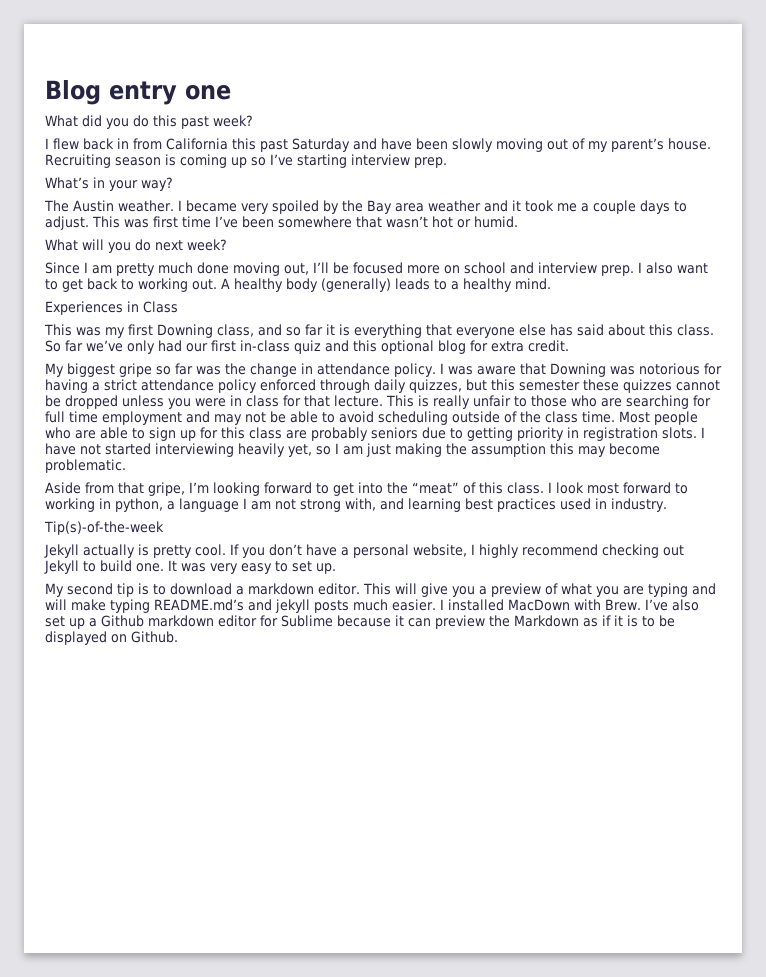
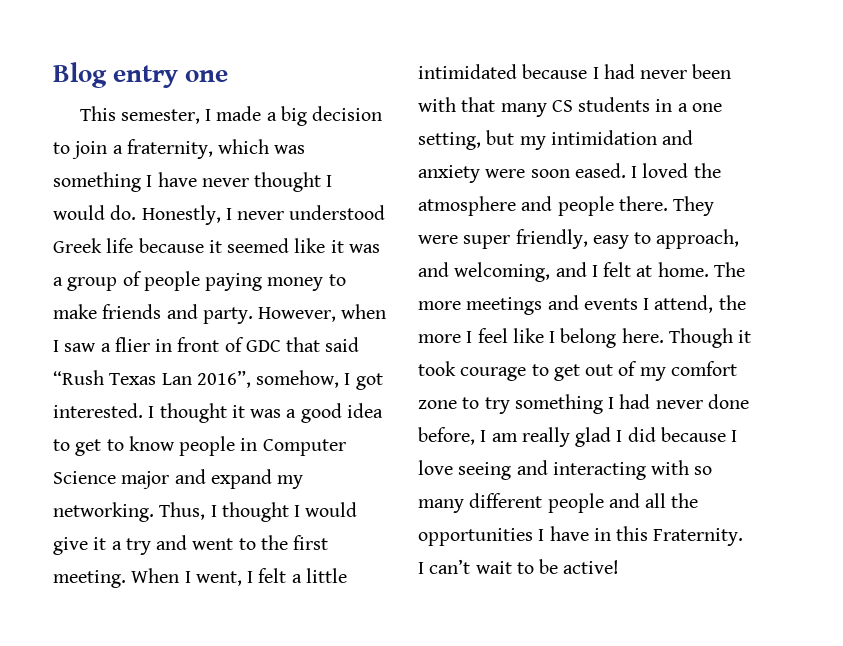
[45,115,253,129] [45,138,711,152] [45,154,447,168] [45,177,173,191] [44,200,687,214] [45,216,518,230] [45,239,227,253] [45,262,708,276] [45,278,551,292] [45,301,178,315] [44,324,714,338] [45,340,569,354] [45,363,722,377] [45,379,720,393] [45,395,711,409] [45,411,698,425] [45,427,705,441] [45,443,660,457] [45,459,126,473] [45,482,688,496] [45,498,667,512] [44,521,164,535] [44,544,684,558] [44,560,336,574] [45,583,716,597] [45,599,699,613] [45,615,675,629] [45,631,178,645] What did you do this past week? // I flew back in from California this past Saturday and have been slowly moving out of my parent’s house. Recruiting season is coming up so I’ve starting interview prep. // What’s in your way? // The Austin weather. I became very spoiled by the Bay area weather and it took me a couple days to adjust. This was first time I’ve been somewhere that wasn’t hot or humid. // What will you do next week? // Since I am pretty much done moving out, I’ll be focused more on school and interview prep. I also want to get back to working out. A healthy body (generally) leads to a healthy mind. // Experiences in Class // This was my first Downing class, and so far it is everything that everyone else has said about this class. So far we’ve only had our first in-class quiz and this optional blog for extra credit. // My biggest gripe so far was the change in attendance policy. I was aware that Downing was notorious for having a strict attendance policy enforced through daily quizzes, but this semester these quizzes cannot be dropped unless you were in class for that lecture. This is really unfair to those who are searching for full time employment and may not be able to avoid scheduling outside of the class time. Most people who are able to sign up for this class are probably seniors due to getting priority in registration slots. I have not started interviewing heavily yet, so I am just making the assumption this may become problematic. // Aside from that gripe, I’m looking forward to get into the “meat” of this class. I look most forward to working in python, a language I am not strong with, and learning best practices used in industry. // Tip(s)-of-the-week // Jekyll actually is pretty cool. If you don’t have a personal website, I highly recommend checking out Jekyll to build one. It was very easy to set up. // My second tip is to download a markdown editor. This will give you a preview of what you are typing and will make typing README.md’s and jekyll posts much easier. I installed MacDown with Brew. I’ve also set up a Github markdown editor for Sublime because it can preview the Markdown as if it is to be displayed on Github. -> [79,106,383,126] [53,139,306,159] [53,172,333,192] [53,205,386,225] [53,238,380,253] [53,271,346,291] [53,304,387,324] [53,337,360,352] [53,370,383,390] [53,403,383,423] [53,436,346,456] [53,469,304,489] [53,502,358,522] [53,535,329,555] [53,568,347,588] [418,64,732,79] [418,97,722,117] [418,130,694,150] [418,163,721,183] [418,196,715,216] [418,229,740,249] [418,262,745,282] [418,295,746,315] [418,328,752,348] [418,361,737,381] [418,394,749,414] [418,427,738,447] [418,460,713,480] [418,493,699,513] [418,526,744,546] [418,559,620,574] This semester, I made a big decision to join a fraternity, which was something I have never thought I would do. Honestly, I never understood Greek life because it seemed like it was a group of people paying money to make friends and party. However, when I saw a flier in front of GDC that said “Rush Texas Lan 2016”, somehow, I got interested. I thought it was a good idea to get to know people in Computer Science major and expand my networking. Thus, I thought I would give it a try and went to the first meeting. When I went, I felt a little intimidated because I had never been with that many CS students in a one setting, but my intimidation and anxiety were soon eased. I loved the atmosphere and people there. They were super friendly, easy to approach, and welcoming, and I felt at home. The more meetings and events I attend, the more I feel like I belong here. Though it took courage to get out of my comfort zone to try something I had never done before, I am really glad I did because I love seeing and interacting with so many different people and all the opportunities I have in this Fraternity. I can’t wait to be active!

